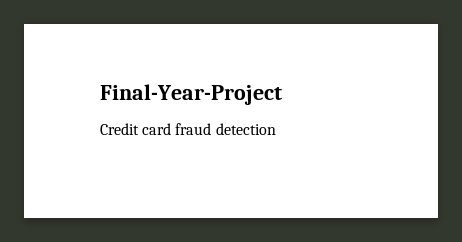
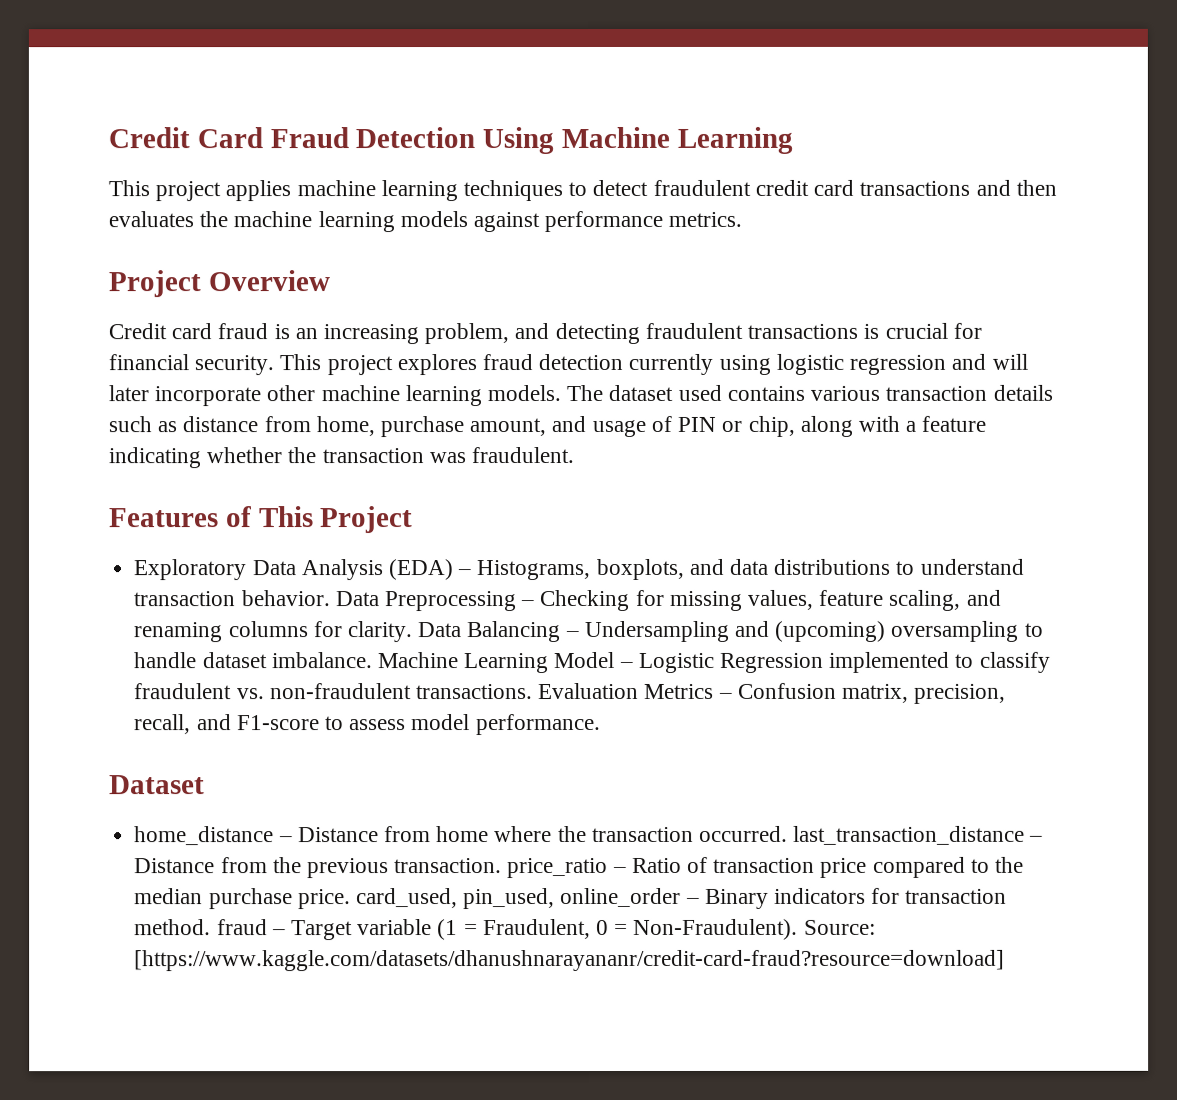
[100,84,282,105] [100,123,276,135] Final-Year-Project // Credit card fraud detection -> [108,126,793,155] [108,179,1057,202] [108,210,743,233] [108,270,330,298] [108,322,982,345] [108,353,1028,376] [108,384,1053,407] [108,415,987,438] [108,447,575,469] [108,506,413,534] [134,558,1025,581] [134,589,1002,612] [134,620,1044,643] [134,651,1051,674] [134,682,1007,704] [134,713,601,736] [109,775,205,795] [134,825,1044,846] [134,856,1025,879] [134,887,1008,910] [134,918,876,941] [134,949,1006,972] Credit Card Fraud Detection Using Machine Learning // This project applies machine learning techniques to detect fraudulent credit card transactions and then evaluates the machine learning models against performance metrics. // Project Overview // Credit card fraud is an increasing problem, and detecting fraudulent transactions is crucial for financial security. This project explores fraud detection currently using logistic regression and will later incorporate other machine learning models. The dataset used contains various transaction details such as distance from home, purchase amount, and usage of PIN or chip, along with a feature indicating whether the transaction was fraudulent. // Features of This Project // Exploratory Data Analysis (EDA) – Histograms, boxplots, and data distributions to understand transaction behavior. Data Preprocessing – Checking for missing values, feature scaling, and renaming columns for clarity. Data Balancing – Undersampling and (upcoming) oversampling to handle dataset imbalance. Machine Learning Model – Logistic Regression implemented to classify fraudulent vs. non-fraudulent transactions. Evaluation Metrics – Confusion matrix, precision, recall, and F1-score to assess model performance. // Dataset // home_distance – Distance from home where the transaction occurred. last_transaction_distance – Distance from the previous transaction. price_ratio – Ratio of transaction price compared to the median purchase price. card_used, pin_used, online_order – Binary indicators for transaction method. fraud – Target variable (1 = Fraudulent, 0 = Non-Fraudulent). Source: [https://www.kaggle.com/datasets/dhanushnarayananr/credit-card-fraud?resource=download]

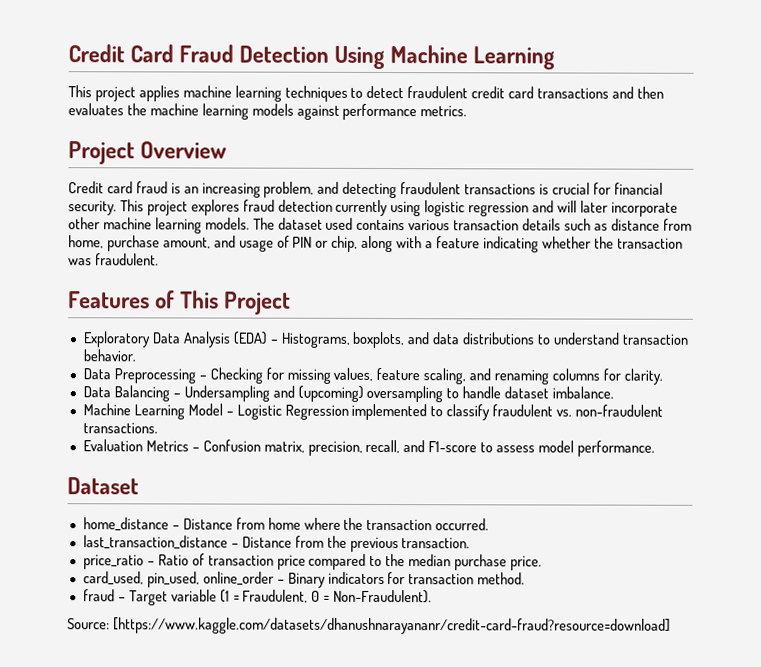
(331, 598) none -> (136, 355) //
(413, 632) none -> (663, 376) //
(373, 660) none -> (615, 392) //
(533, 692) none -> (158, 428) //
(788, 833) none -> (490, 524) //
(503, 866) none -> (471, 543) //
(351, 899) none -> (543, 563) //
(212, 927) none -> (526, 578) //
(799, 929) none -> (433, 596) //

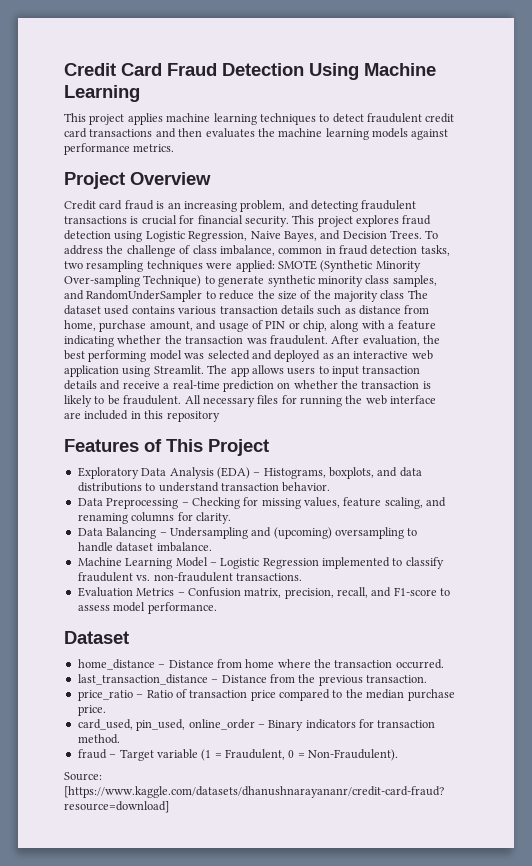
[335,199,678,217] [68,217,250,234] currently using logistic regression and will later incorporate other machine learning models. -> [114,230,439,242] [64,245,450,257] [64,260,421,272] [64,275,437,287] [64,290,405,302] using Logistic Regression, Naive Bayes, and Decision Trees. To address the challenge of class imbalance, common in fraud detection tasks, two resampling techniques were applied: SMOTE (Synthetic Minority Over-sampling Technique) to generate synthetic minority class samples, and RandomUnderSampler to reduce the size of the majority class
(159, 259) none -> [331,335,440,346] [64,350,433,362] [64,365,421,377] [64,380,431,392] [64,395,437,407] [64,410,220,422] After evaluation, the best performing model was selected and deployed as an interactive web application using Streamlit. The app allows users to input transaction details and receive a real-time prediction on whether the transaction is likely to be fraudulent. All necessary files for running the web interface are included in this repository

